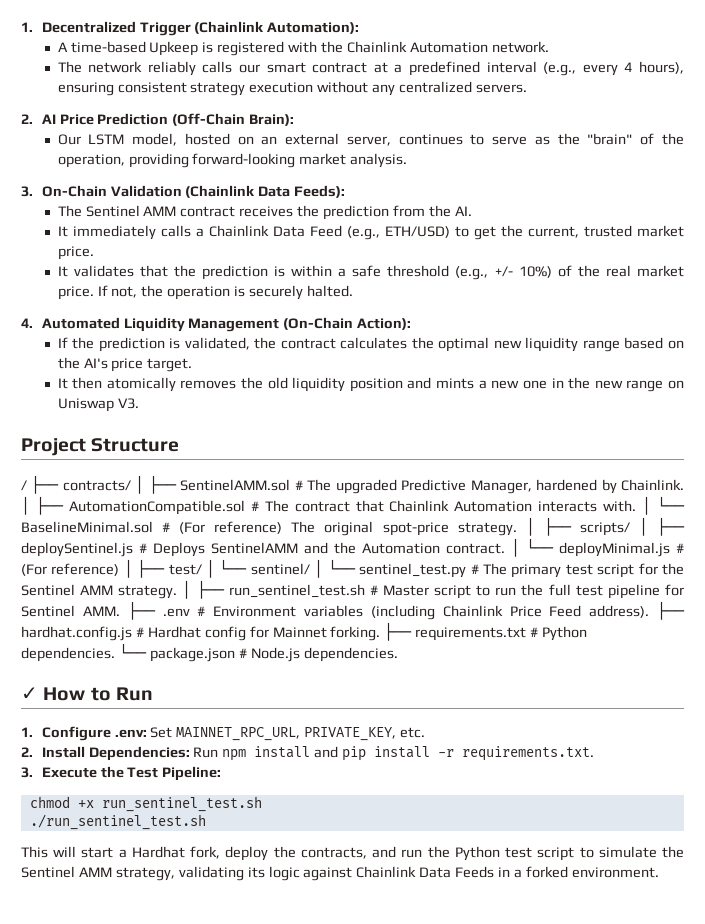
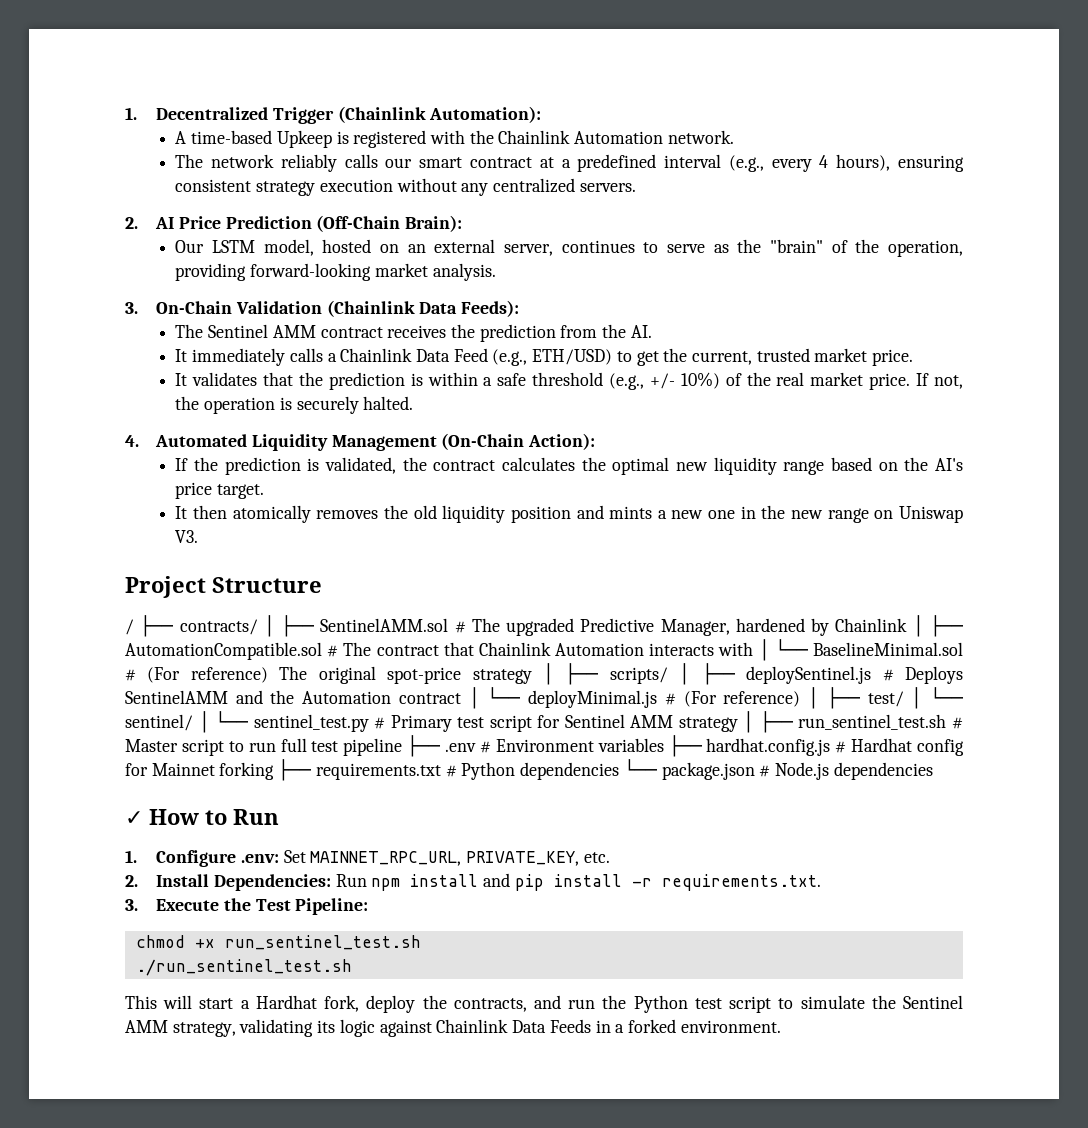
[621,479,684,491] Chainlink. -> [835,618,908,632] Chainlink
[603,500,637,512] with. -> [718,642,754,656] with
[457,522,517,536] strategy. -> [472,669,532,684] strategy
[446,543,505,554] contract. -> [398,693,461,704] contract
[482,563,562,578] The primary -> [390,715,452,732] Primary
[662,563,684,575] [21,584,178,599] the Sentinel AMM strategy. -> [564,714,738,732] Sentinel AMM strategy
[521,584,544,596] the -> (276, 747) none
[664,584,684,596] [21,605,120,617] for Sentinel AMM. -> (403, 747) none
[370,605,650,620] (including Chainlink Price Feed address). -> (664, 745) none
[330,626,381,641] forking. -> [219,762,275,780] forking
[21,647,115,662] dependencies. -> [520,762,620,780] dependencies
[303,647,398,662] dependencies. -> [833,762,933,780] dependencies

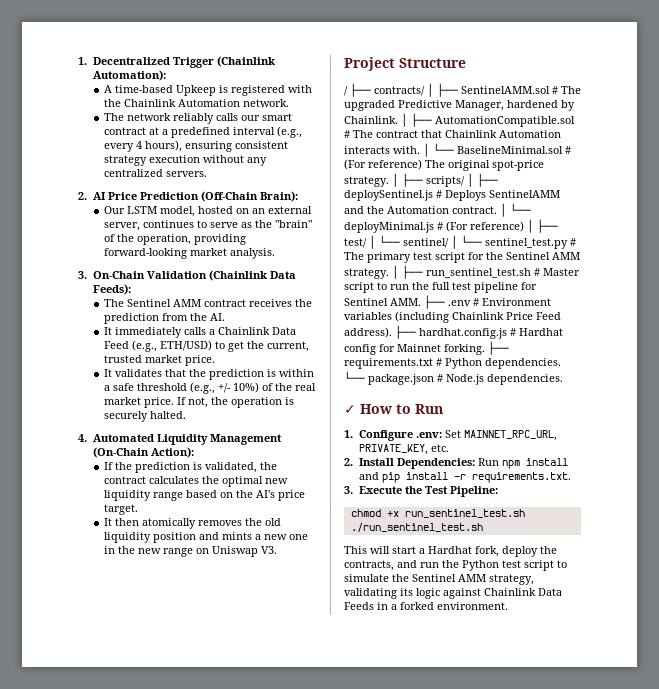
[835,618,908,632] Chainlink -> [344,116,398,124] Chainlink.
[718,642,754,656] with -> [393,146,420,154] with.
[472,669,532,684] strategy -> [344,176,389,187] strategy.
[398,693,461,704] contract -> [452,206,497,214] contract.
[390,715,452,732] Primary -> [344,252,411,263] The primary
[564,714,738,732] Sentinel AMM strategy -> [486,252,580,260] [344,268,389,279] the Sentinel AMM strategy.
(276, 747) none -> [412,282,429,290] the
(403, 747) none -> [521,282,537,290] [344,298,421,306] for Sentinel AMM.
(664, 745) none -> [395,311,561,323] [344,327,392,338] (including Chainlink Price Feed address).
[219,762,275,780] forking -> [444,344,485,355] forking.
[520,762,620,780] dependencies -> [485,358,561,369] dependencies.
[833,762,933,780] dependencies -> [487,374,563,385] dependencies.

